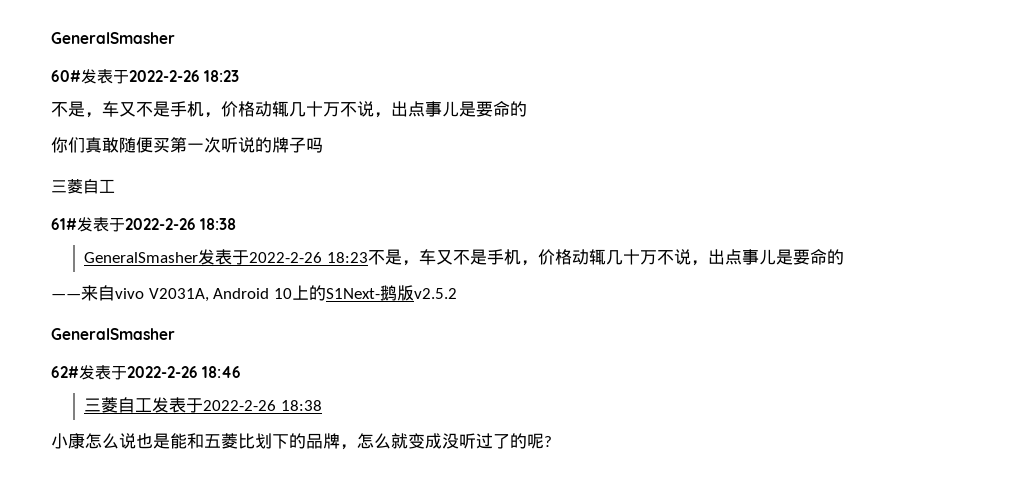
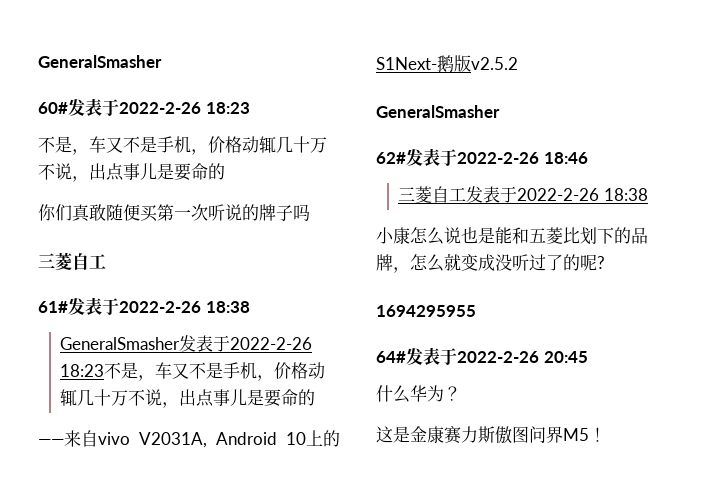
(552, 441) none -> [376,305,476,317] [376,347,588,365] [376,385,461,403] [376,426,606,444] // 1694295955 // 64#发表于2022-2-26 20:45 // 什么华为？ // 这是金康赛力斯傲图问界M5！

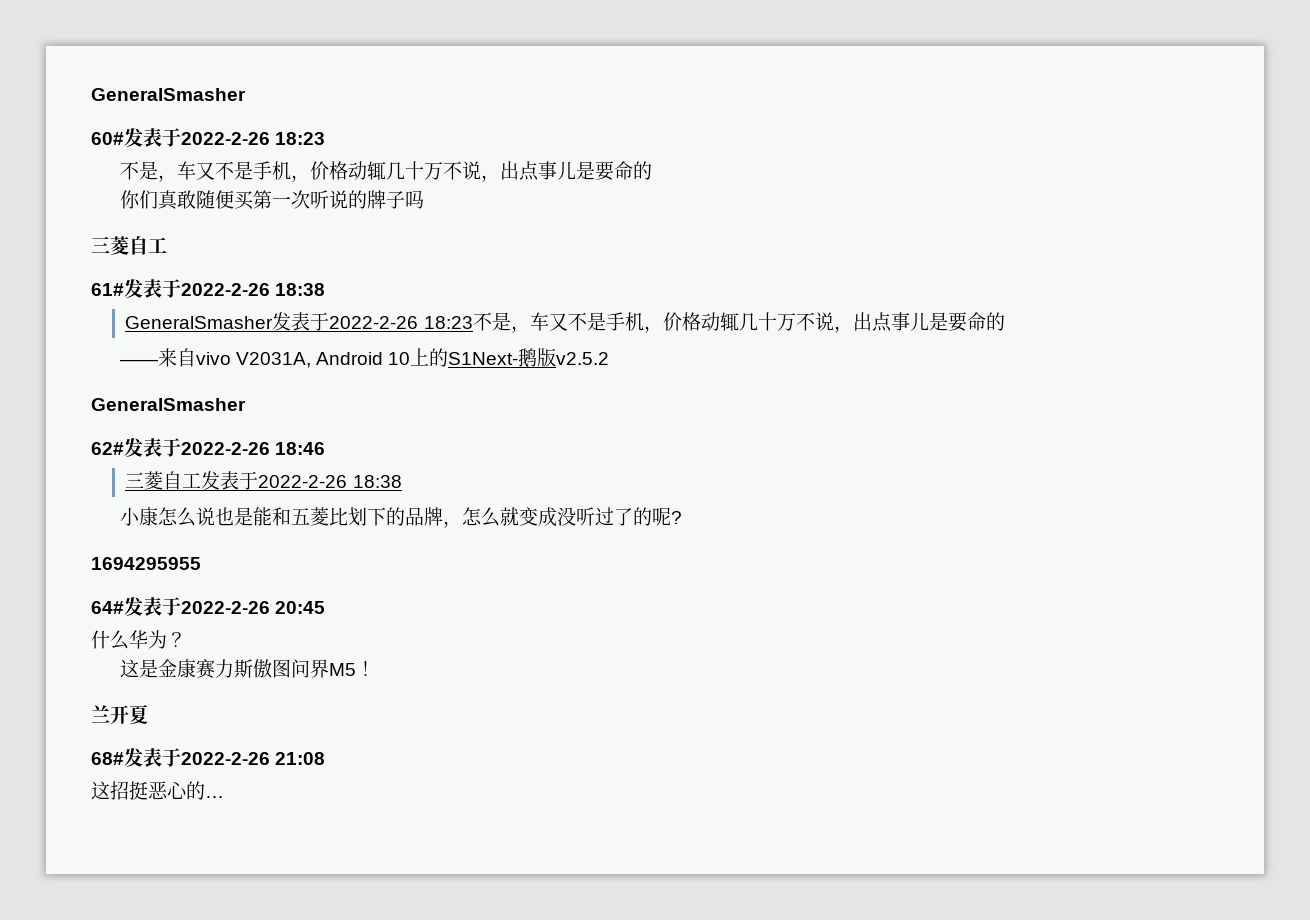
(606, 434) none -> [91,705,148,724] [91,748,326,767] [91,781,224,800] // 兰开夏 // 68#发表于2022-2-26 21:08 // 这招挺恶心的…

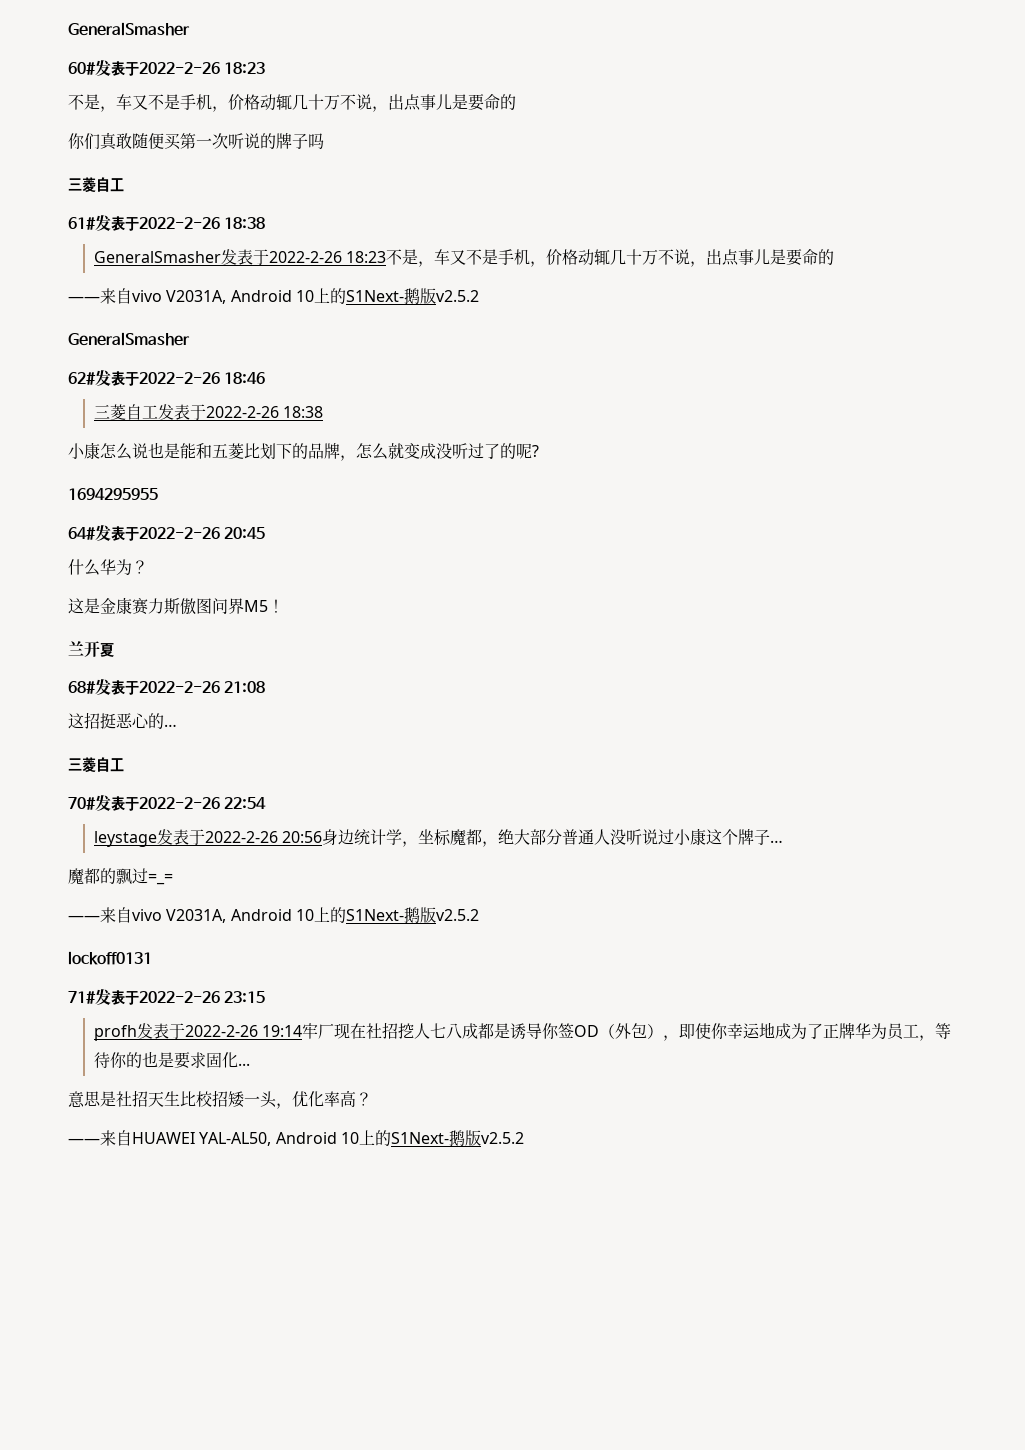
(224, 797) none -> [68,757,124,773] [68,795,267,811] [94,828,784,847] [68,868,173,885] [68,907,479,923] [68,951,152,965] [68,989,266,1005] [94,1022,952,1041] [94,1051,251,1069] [68,1090,372,1109] [68,1130,524,1146] // 三菱自工 // 70#发表于2022-2-26 22:54 // leystage发表于2022-2-26 20:56身边统计学，坐标魔都，绝大部分普通人没听说过小康这个牌子… // 魔都的飘过=_= // ——来自vivo V2031A, Android 10上的S1Next-鹅版v2.5.2 // lockoff0131 // 71#发表于2022-2-26 23:15 // profh发表于2022-2-26 19:14牢厂现在社招挖人七八成都是诱导你签OD（外包），即使你幸运地成为了正牌华为员工，等待你的也是要求固化... // 意思是社招天生比校招矮一头，优化率高？ // ——来自HUAWEI YAL-AL50, Android 10上的S1Next-鹅版v2.5.2

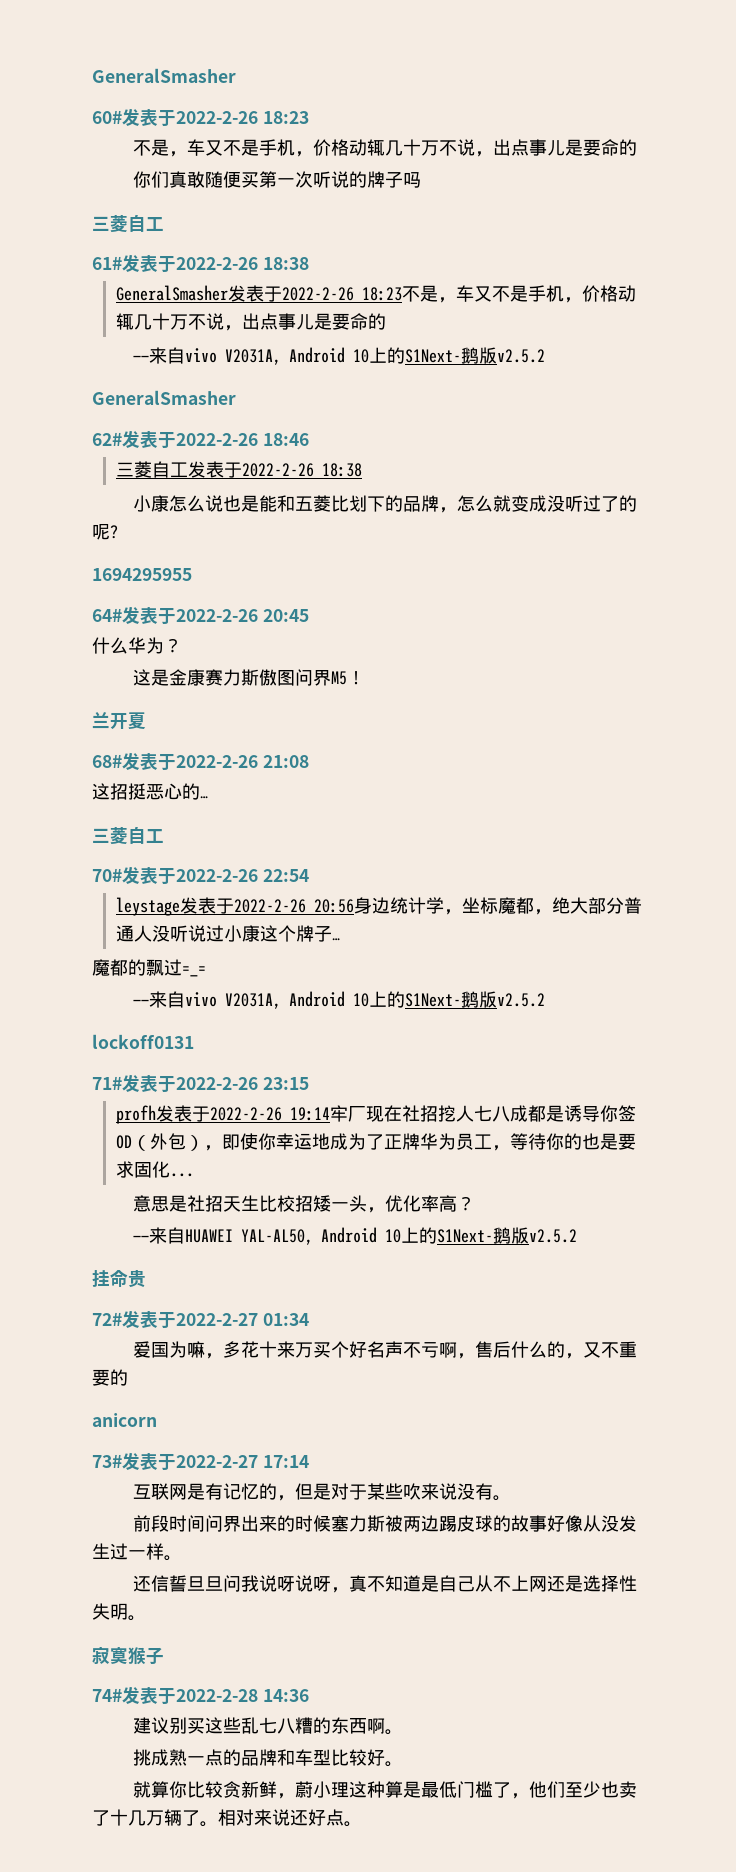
(524, 1138) none -> [92,1270,146,1288] [92,1310,309,1328] [133,1341,638,1359] [92,1369,128,1386] [92,1413,157,1427] [92,1452,309,1470] [133,1483,512,1501] [133,1515,638,1532] [92,1543,182,1561] [133,1575,638,1593] [92,1603,146,1621] [92,1646,164,1665] [92,1686,309,1704] [133,1717,404,1735] [133,1749,404,1767] [133,1781,638,1799] [92,1809,362,1827] // 挂命贵 // 72#发表于2022-2-27 01:34 // 爱国为嘛，多花十来万买个好名声不亏啊，售后什么的，又不重要的 // anicorn // 73#发表于2022-2-27 17:14 // 互联网是有记忆的，但是对于某些吹来说没有。 // 前段时间问界出来的时候塞力斯被两边踢皮球的故事好像从没发生过一样。 // 还信誓旦旦问我说呀说呀，真不知道是自己从不上网还是选择性失明。 // 寂寞猴子 // 74#发表于2022-2-28 14:36 // 建议别买这些乱七八糟的东西啊。 // 挑成熟一点的品牌和车型比较好。 // 就算你比较贪新鲜，蔚小理这种算是最低门槛了，他们至少也卖了十几万辆了。相对来说还好点。

